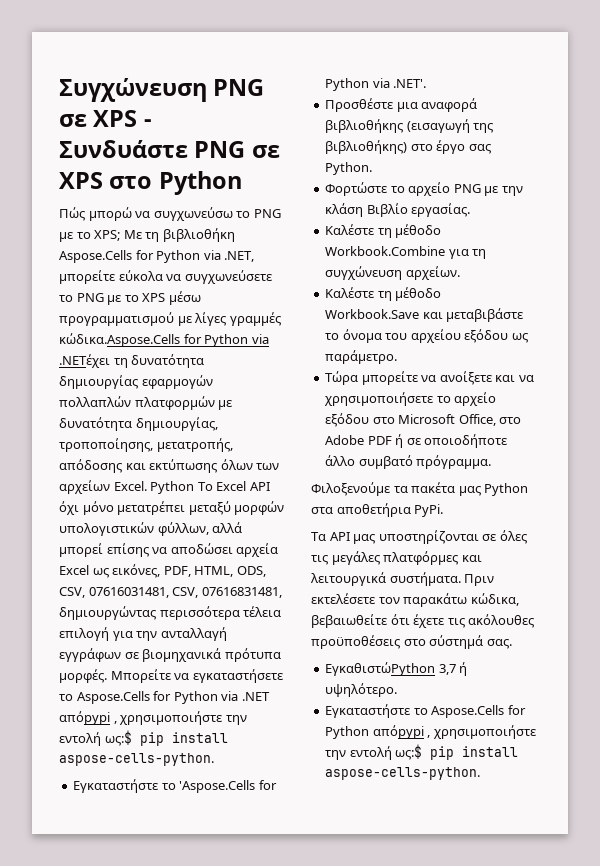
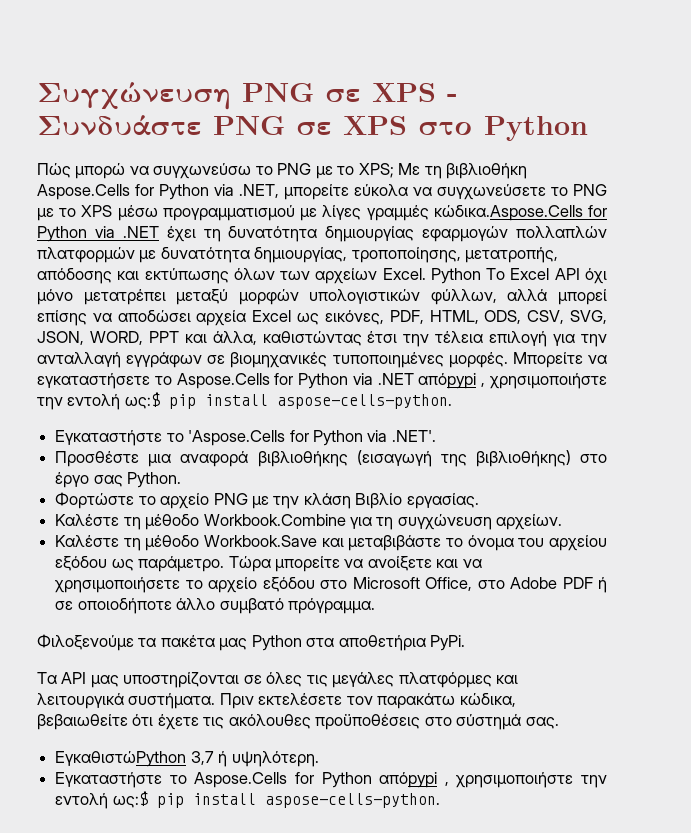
[59,354,110,368] .NETέχει -> [122,226,196,242] .NET έχει
[88,587,282,598] [59,606,240,620] 07616031481, CSV, 07616831481, δημιουργώντας περισσότερα -> [570,310,607,324] [37,331,430,347] SVG, JSON, WORD, PPT και άλλα, καθιστώντας έτσι την
[142,648,281,662] βιομηχανικά πρότυπα -> [230,352,444,368] βιομηχανικές τυποποιημένες
(398, 357) // -> (225, 564) none
[325,683,398,697] υψηλότερο. -> [231,751,319,767] υψηλότερη.

